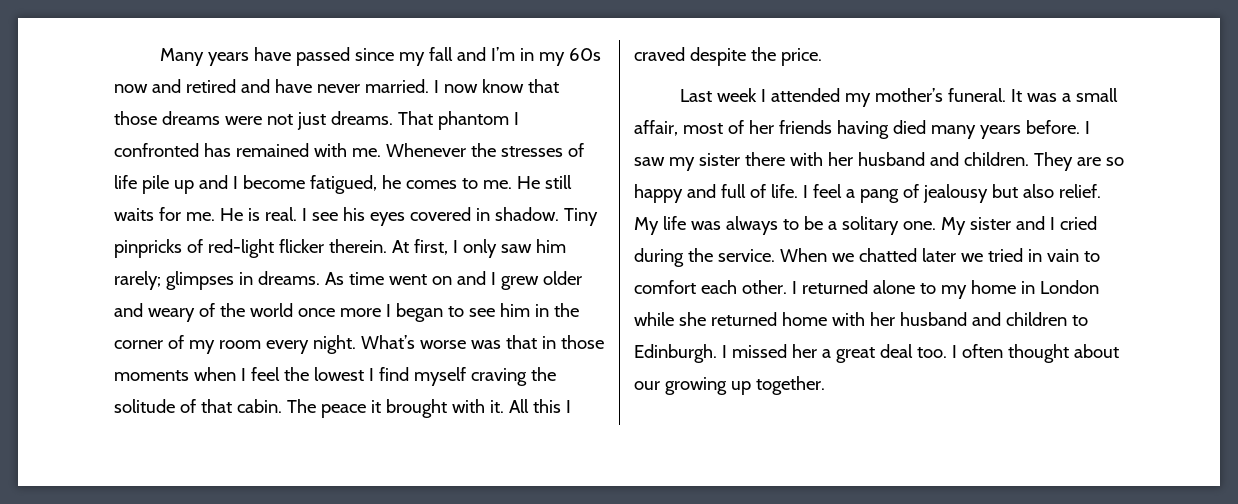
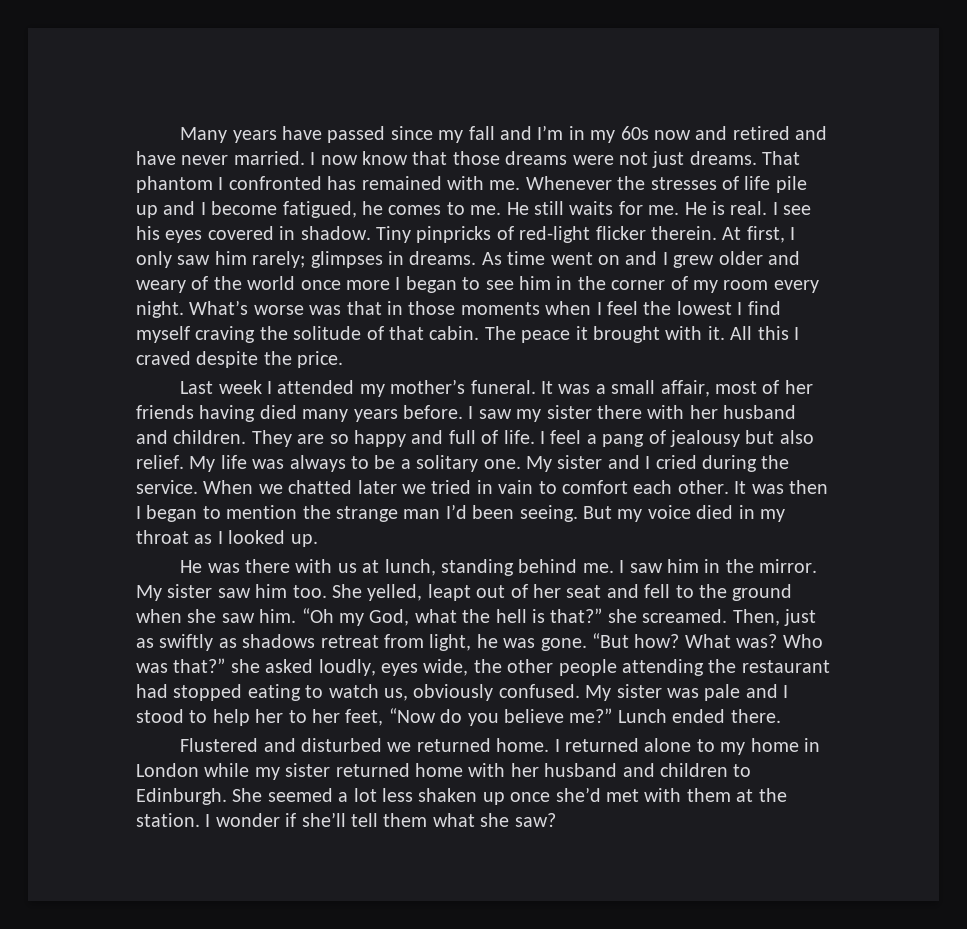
(787, 287) none -> [734,480,828,494] [136,504,785,522] [136,530,318,547] [180,559,818,576] [136,584,793,601] [136,608,816,626] [136,633,823,651] [136,658,830,676] [136,684,789,701] [136,708,781,726] [180,738,550,752] It was then I began to mention the strange man I’d been seeing. But my voice died in my throat as I looked up. // He was there with us at lunch, standing behind me. I saw him in the mirror. My sister saw him too. She yelled, leapt out of her seat and fell to the ground when she saw him. “Oh my God, what the hell is that?” she screamed. Then, just as swiftly as shadows retreat from light, he was gone. “But how? What was? Who was that?” she asked loudly, eyes wide, the other people attending the restaurant had stopped eating to watch us, obviously confused. My sister was pale and I stood to help her to her feet, “Now do you believe me?” Lunch ended there. // Flustered and disturbed we returned home.
[678,312,706,326] she -> [254,763,331,780] my sister
[721,344,1119,363] [634,376,825,395] I missed her a great deal too. I often thought about our growing up together. -> [232,787,787,805] [136,812,556,827] She seemed a lot less shaken up once she’d met with them at the station. I wonder if she’ll tell them what she saw?

